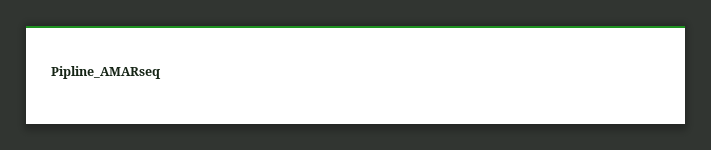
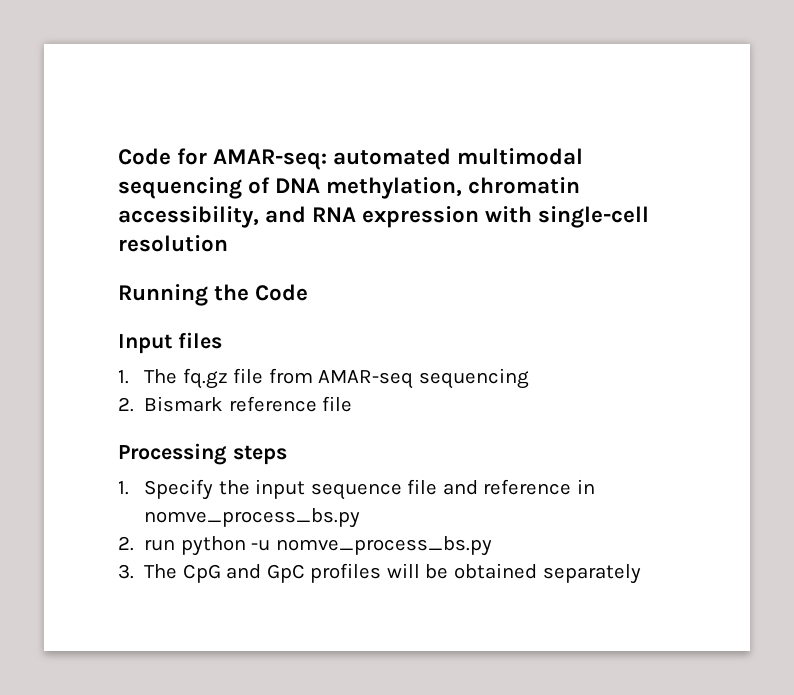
[51,66,161,79] Pipline_AMARseq -> [118,148,584,170] [118,177,581,199] [118,206,650,228] [118,235,228,252] [118,284,309,306] [118,332,222,354] [118,368,529,389] [118,396,353,412] [118,443,287,465] [118,479,595,500] [144,508,361,528] [118,536,492,556] [118,563,641,584] Code for AMAR-seq: automated multimodal sequencing of DNA methylation, chromatin accessibility, and RNA expression with single-cell resolution // Running the Code // Input files // 1. The fq.gz file from AMAR-seq sequencing // 2. Bismark reference file // Processing steps // 1. Specify the input sequence file and reference in nomve_process_bs.py // 2. run python -u nomve_process_bs.py // 3. The CpG and GpC profiles will be obtained separately

